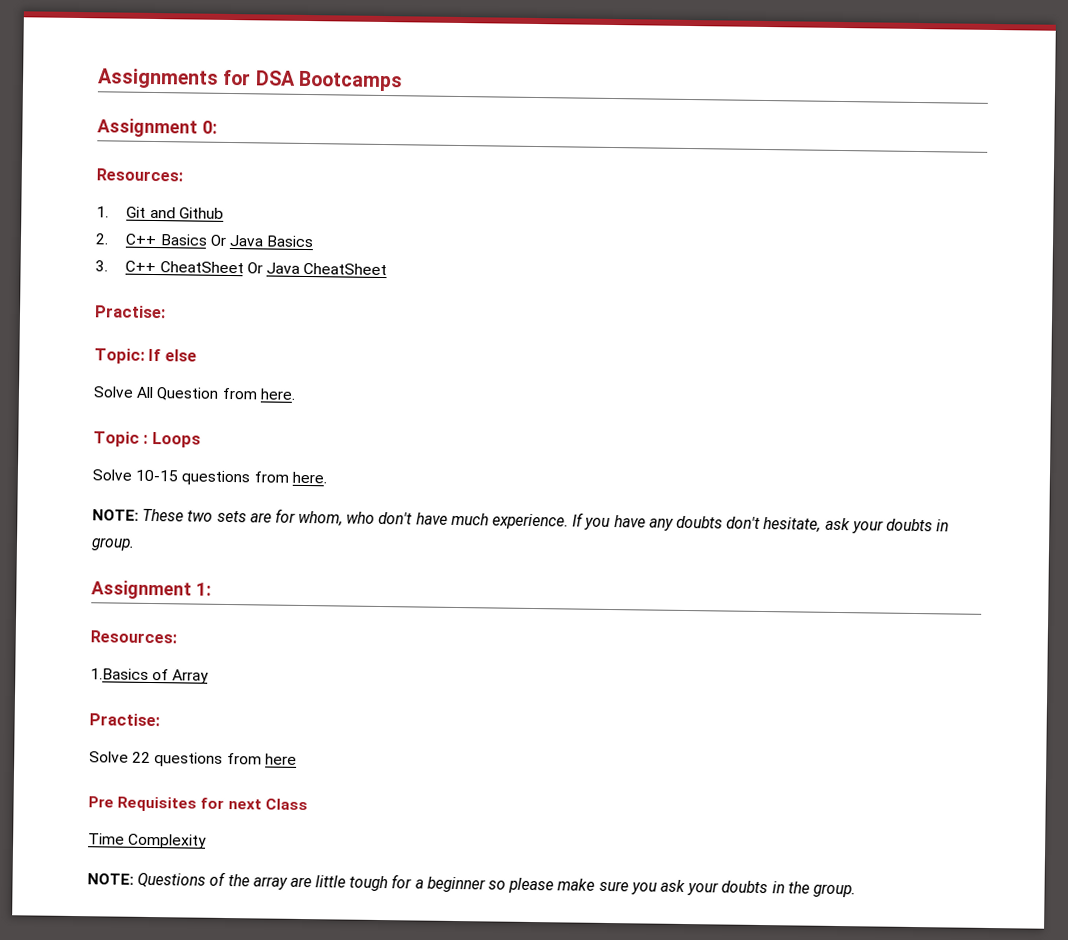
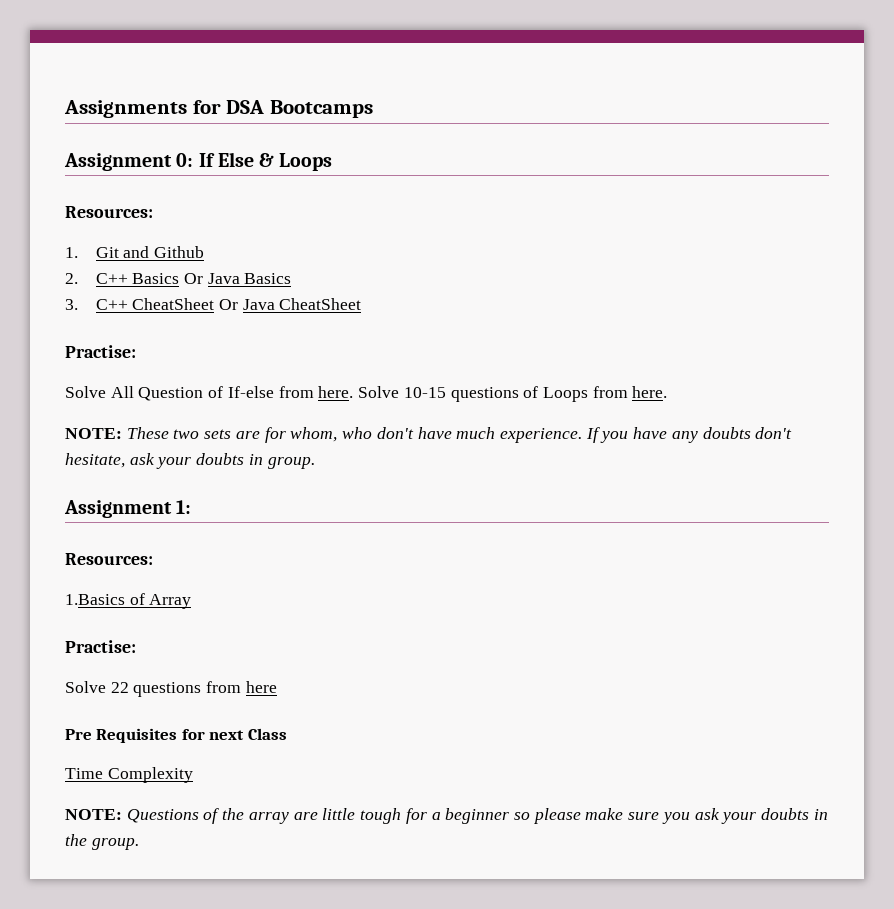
(218, 127) none -> [198,152,333,171] If Else & Loops
[94,348,197,364] // Topic: If else -> (136, 351) none
[221,387,296,400] [93,431,201,448] from here. // Topic : Loops // -> [208,386,354,398] of If-else from here.
(251, 478) none -> [523,386,588,402] of Loops

